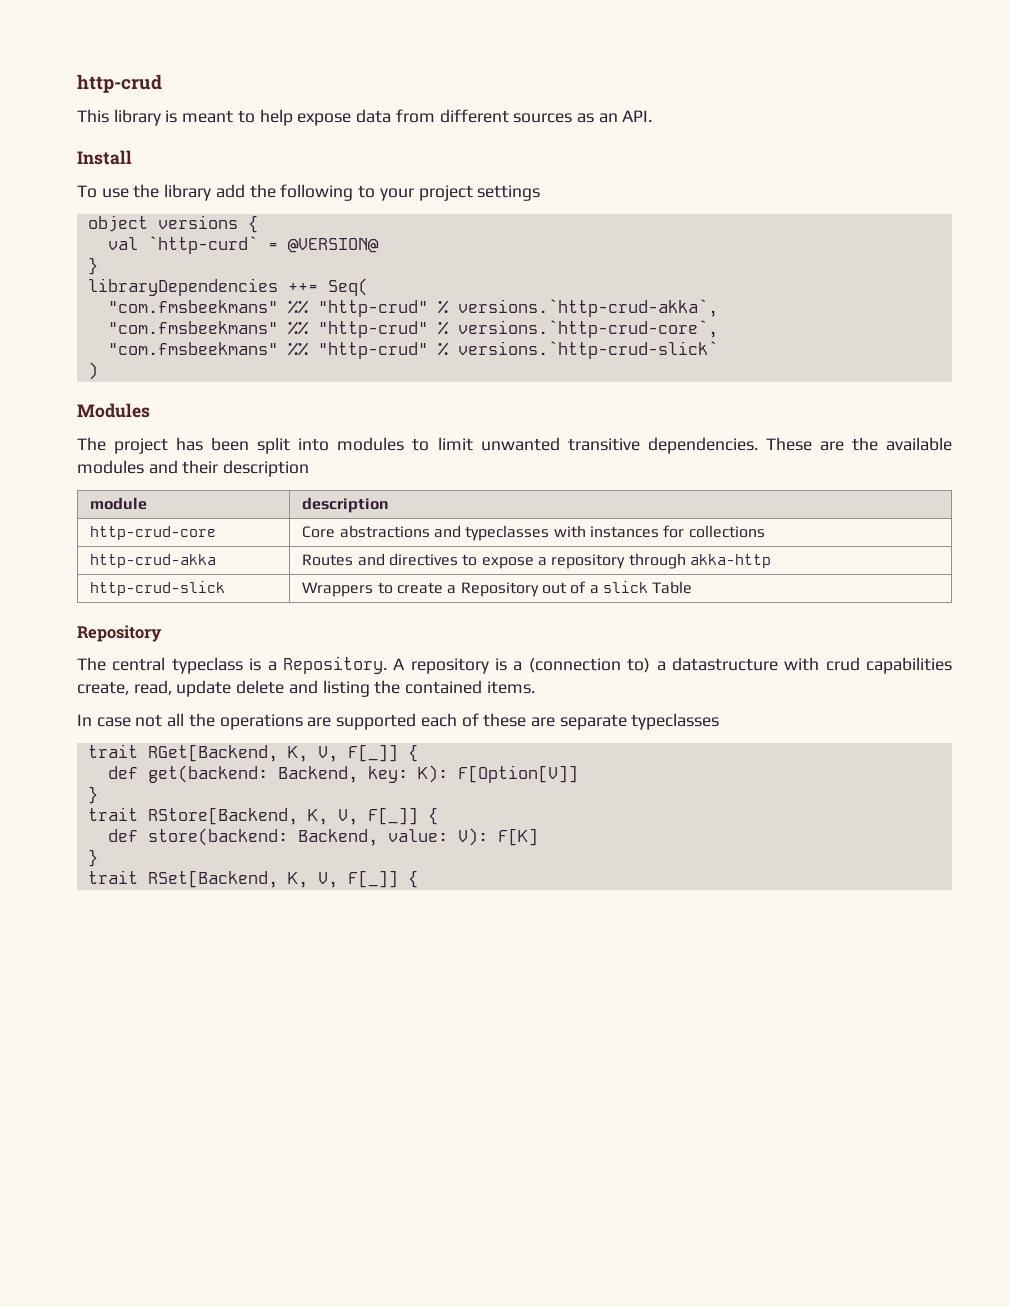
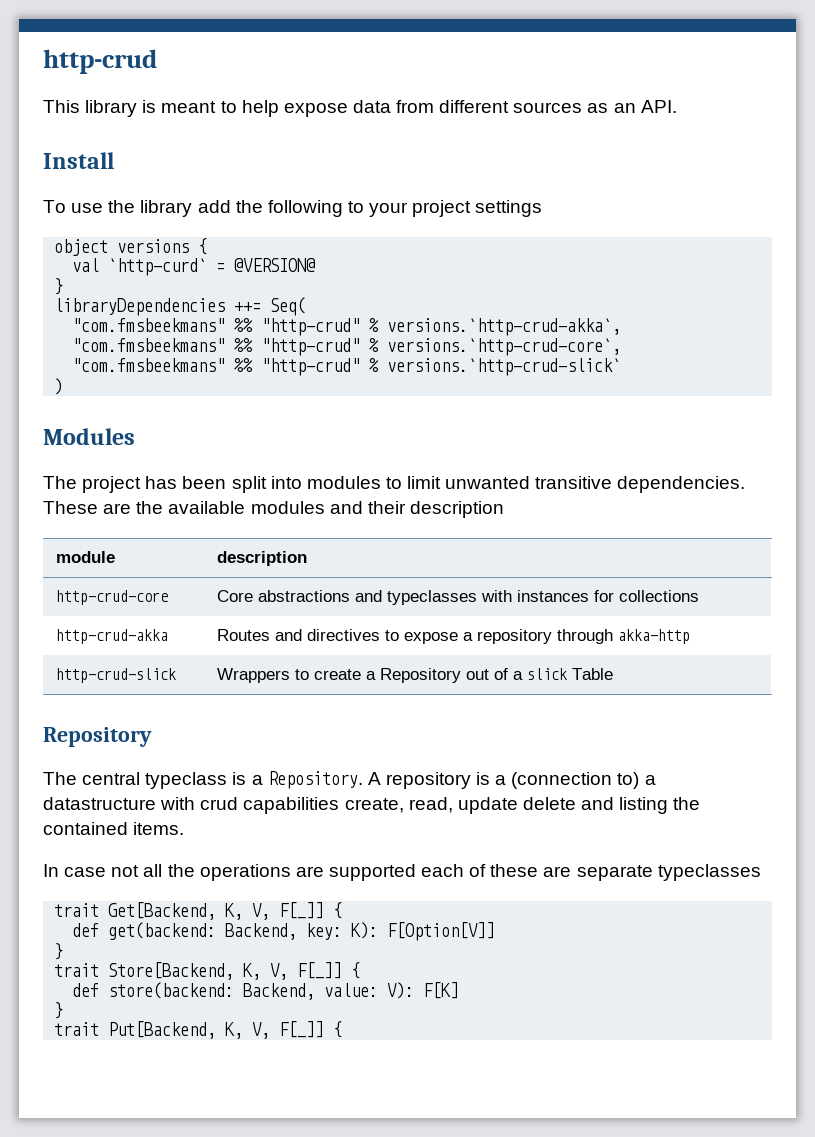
[147,744,278,762] RGet[Backend, -> [108,902,217,920] Get[Backend,
[147,807,298,825] RStore[Backend, -> [108,962,235,980] Store[Backend,
[147,870,278,888] RSet[Backend, -> [108,1021,217,1039] Put[Backend,

